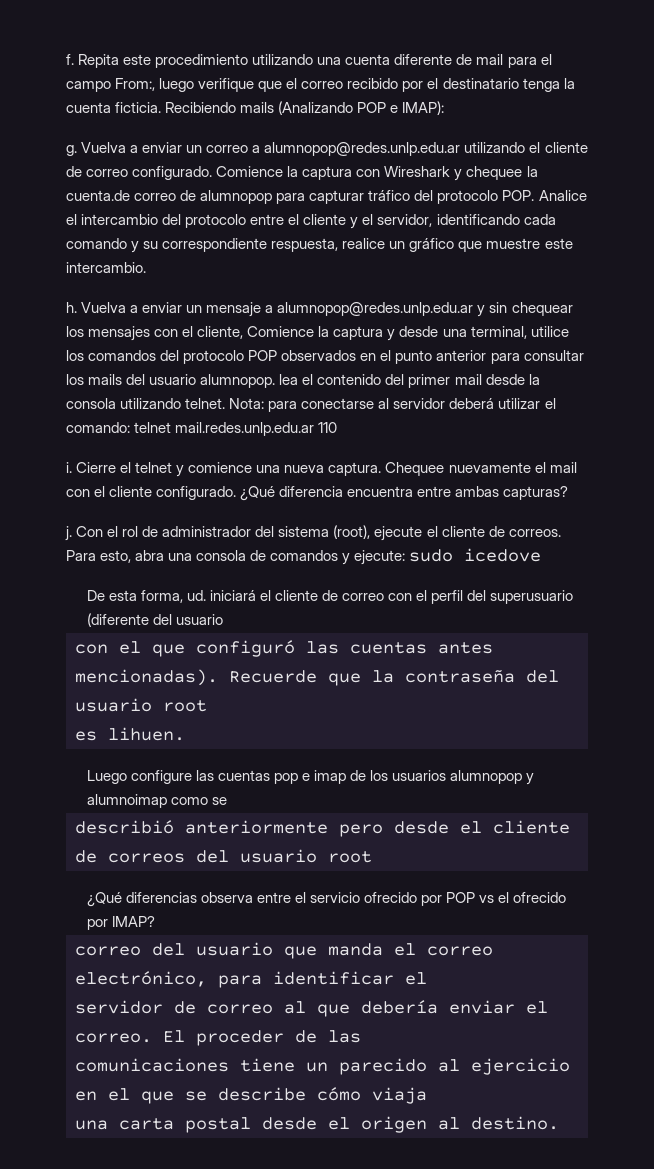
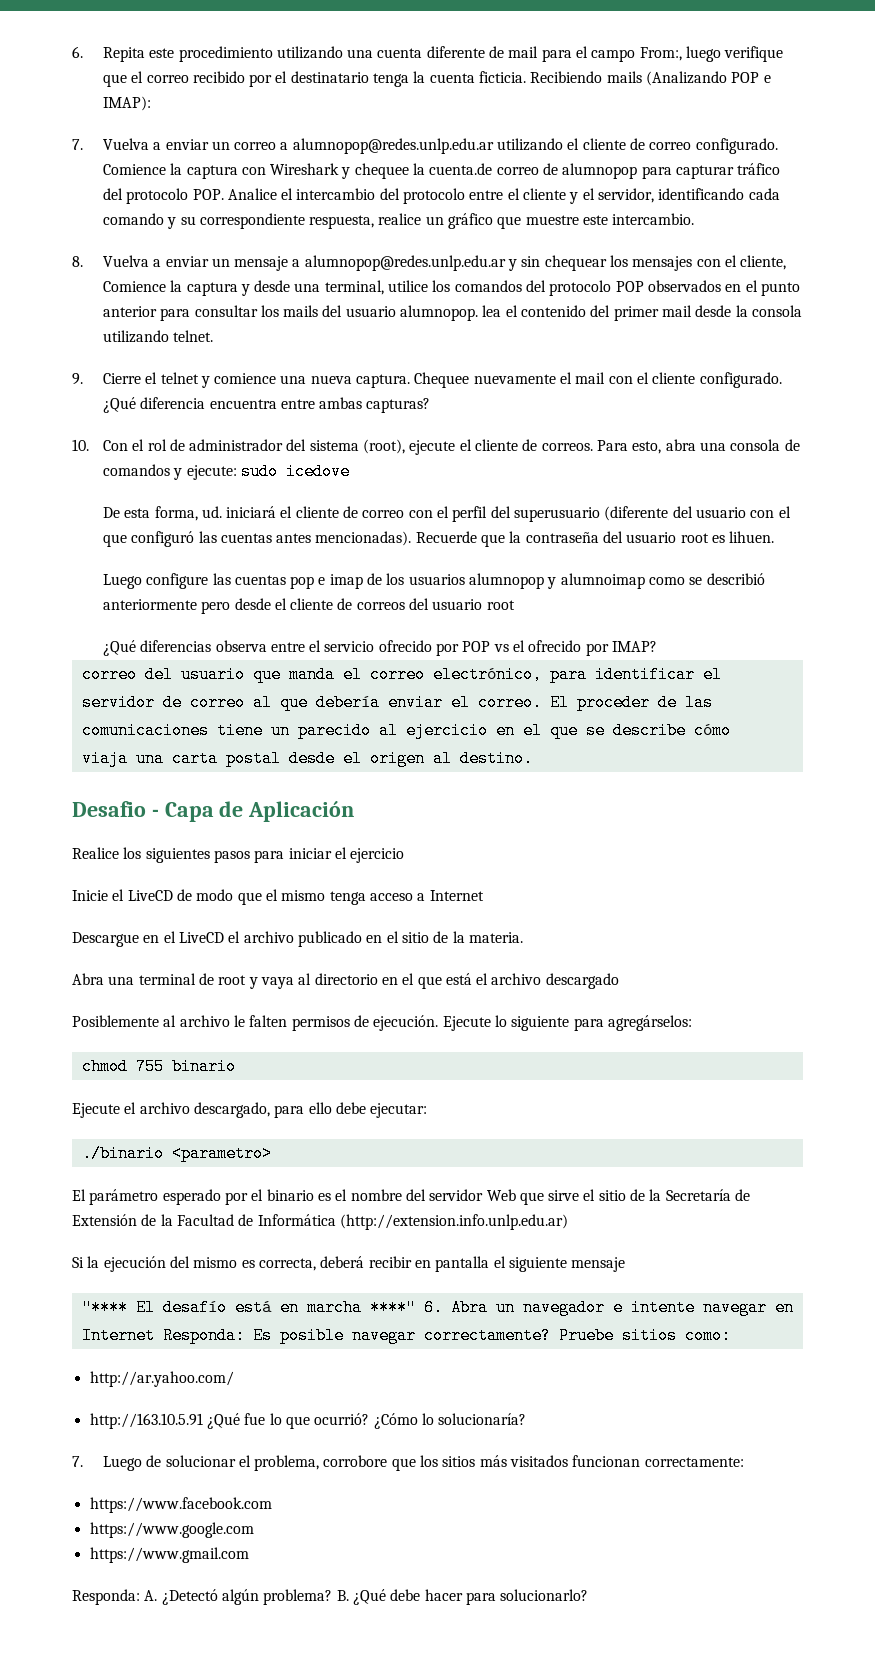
[66,54,74,65] f. -> [72,46,83,58] 6.
[66,145,77,156] g. -> [72,139,83,150] 7.
[66,302,77,313] h. -> [72,256,83,267] 8.
[229,398,556,412] [66,422,338,436] [66,462,72,473] Nota: para conectarse al servidor deberá utilizar el comando: telnet mail.redes.unlp.edu.ar 110 // i. -> [72,373,83,385] // 9.
[65,526,72,541] j. -> [72,439,89,451] 10.
(223, 619) // -> (746, 512) none
(207, 706) // -> (709, 538) none
(227, 801) // -> (703, 581) none
(361, 1094) none -> (731, 730) //
(427, 1095) // -> (128, 758) none
(559, 1123) none -> [72,801,355,822] [72,847,405,863] [72,889,484,905] [72,931,523,947] [72,973,619,989] [72,1015,692,1031] [81,1058,236,1075] [72,1102,428,1118] [81,1145,272,1162] [72,1189,751,1205] [72,1214,568,1230] [72,1256,626,1272] [81,1299,794,1316] [81,1327,731,1344] [89,1371,234,1387] [89,1413,527,1429] [72,1455,744,1471] [89,1497,272,1513] [89,1522,254,1538] [89,1547,249,1563] [72,1589,589,1605] // Desafio - Capa de Aplicación // Realice los siguientes pasos para iniciar el ejercicio // Inicie el LiveCD de modo que el mismo tenga acceso a Internet // Descargue en el LiveCD el archivo publicado en el sitio de la materia. // Abra una terminal de root y vaya al directorio en el que está el archivo descargado // Posiblemente al archivo le falten permisos de ejecución. Ejecute lo siguiente para agregárselos: // chmod 755 binario // Ejecute el archivo descargado, para ello debe ejecutar: // ./binario <parametro> // El parámetro esperado por el binario es el nombre del servidor Web que sirve el sitio de la Secretaría de Extensión de la Facultad de Informática (http://extension.info.unlp.edu.ar) // Si la ejecución del mismo es correcta, deberá recibir en pantalla el siguiente mensaje // "**** El desafío está en marcha ****" 6. Abra un navegador e intente navegar en Internet Responda: Es posible navegar correctamente? Pruebe sitios como: // http://ar.yahoo.com/ // http://163.10.5.91 ¿Qué fue lo que ocurrió? ¿Cómo lo solucionaría? // 7. Luego de solucionar el problema, corrobore que los sitios más visitados funcionan correctamente: // https://www.facebook.com // https://www.google.com // https://www.gmail.com // Responda: A. ¿Detectó algún problema? B. ¿Qué debe hacer para solucionarlo?

